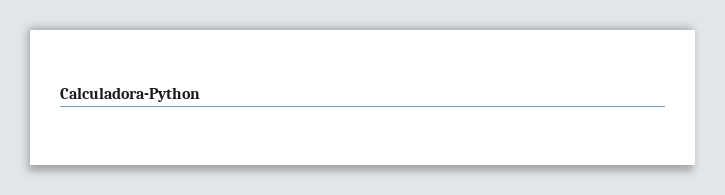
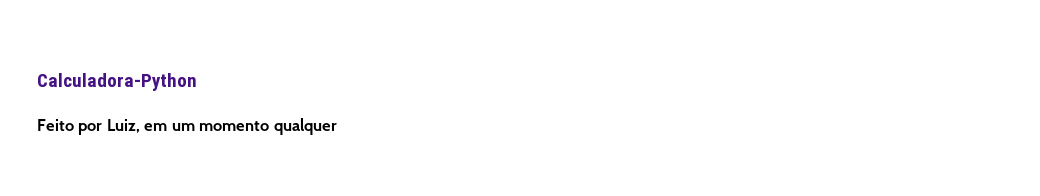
(200, 94) none -> [37,118,337,135] // Feito por Luiz, em um momento qualquer

